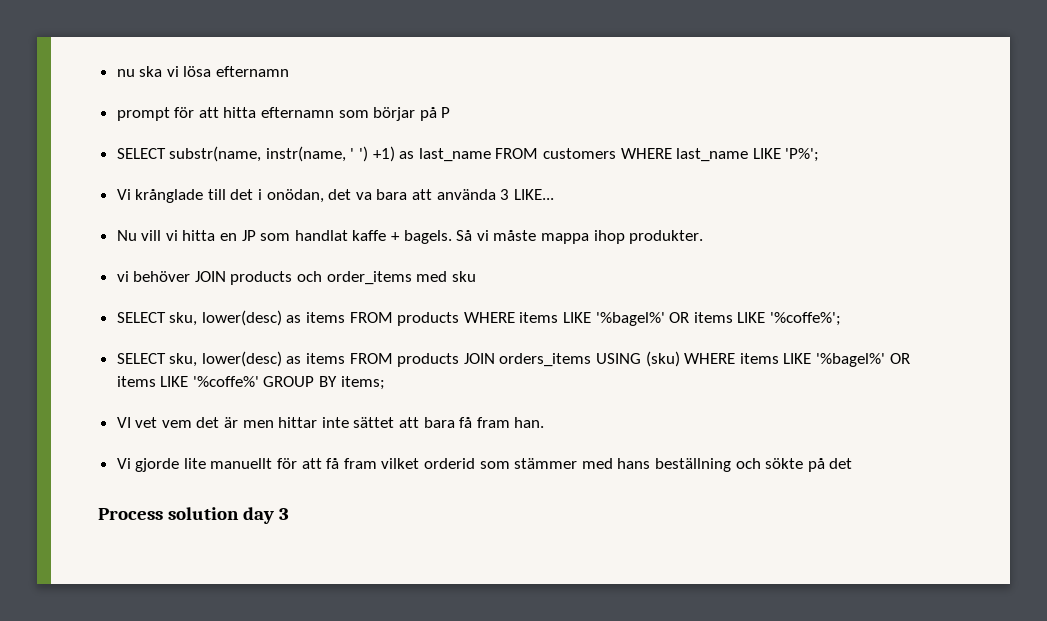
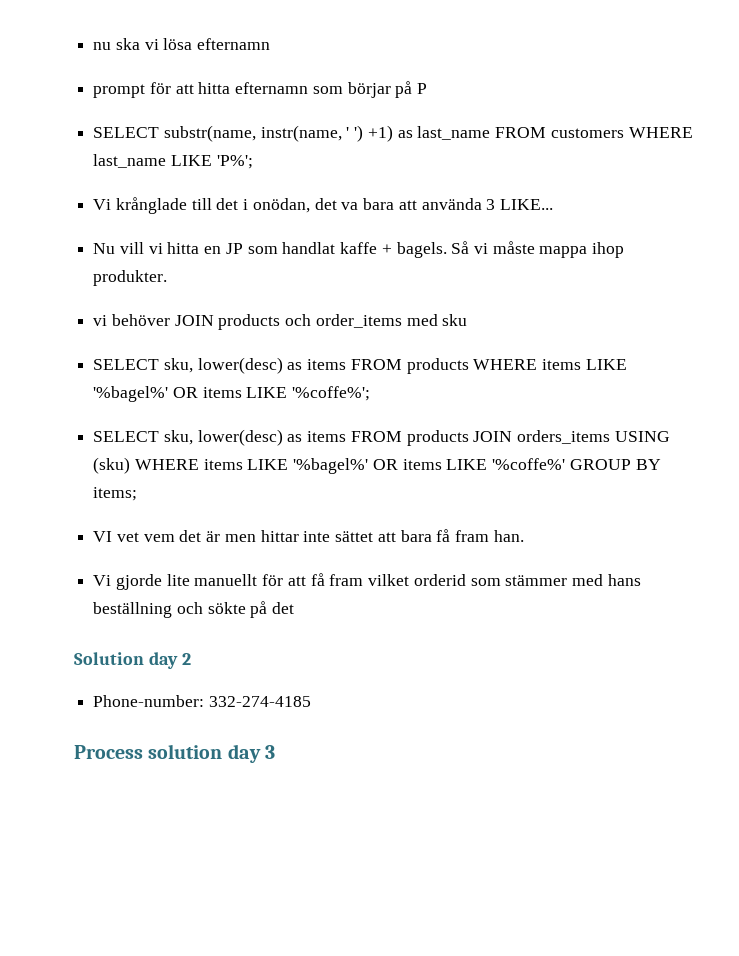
(853, 463) none -> [74,652,191,669] [93,695,311,707] // Solution day 2 // Phone-number: 332-274-4185

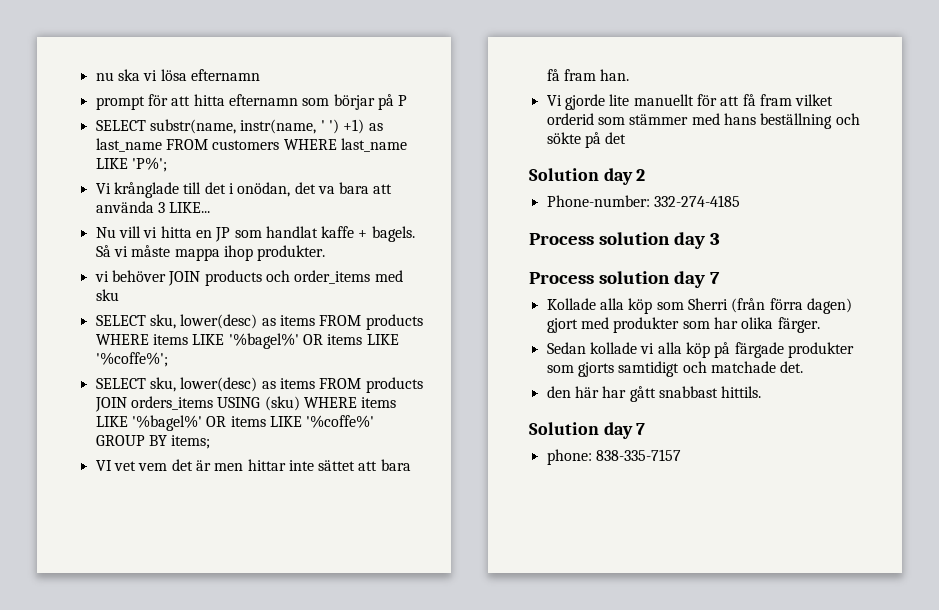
(275, 752) none -> [529,271,720,288] [546,298,852,314] [546,317,820,333] [546,342,854,358] [546,361,804,377] [546,386,762,402] [529,422,646,439] [546,449,681,465] // Process solution day 7 // Kollade alla köp som Sherri (från förra dagen) gjort med produkter som har olika färger. // Sedan kollade vi alla köp på färgade produkter som gjorts samtidigt och matchade det. // den här har gått snabbast hittils. // Solution day 7 // phone: 838-335-7157

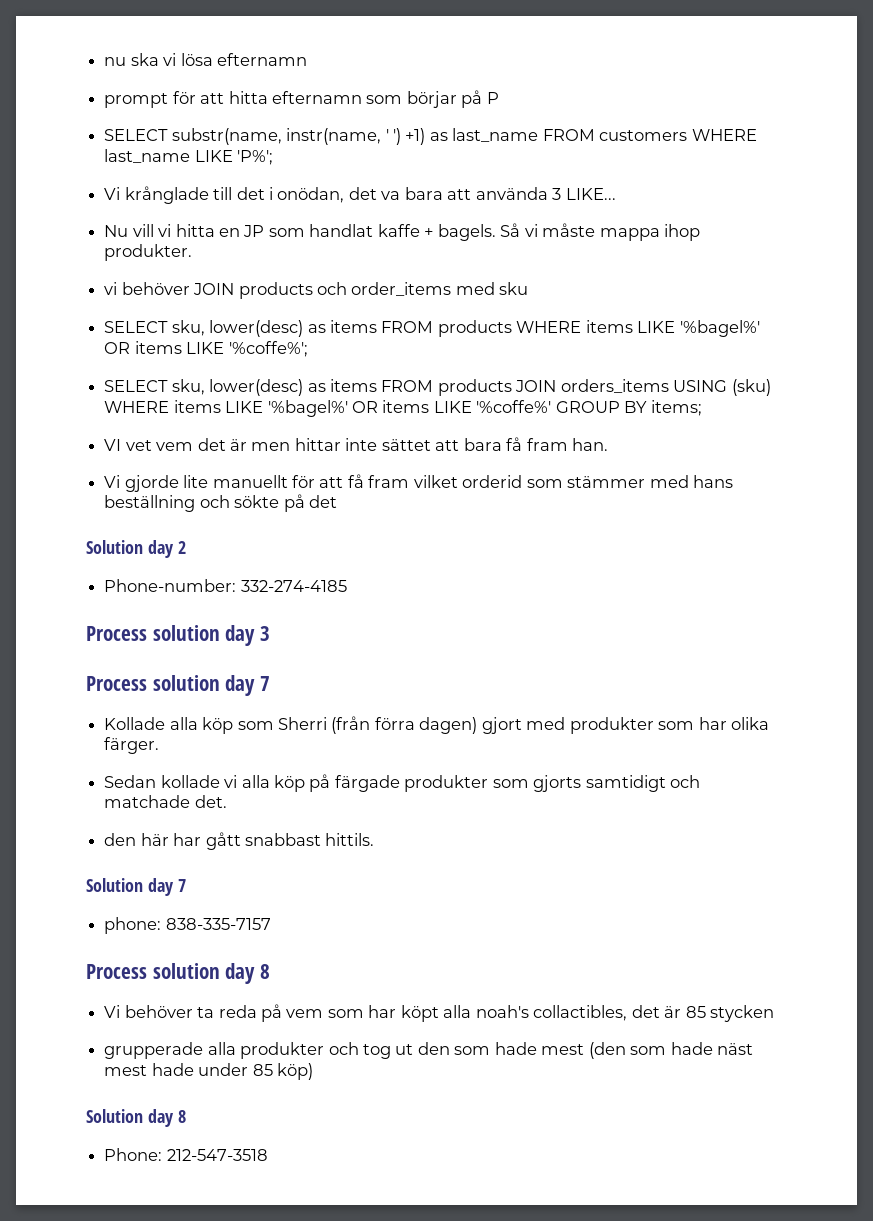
(681, 455) none -> [86,963,270,984] [104,1004,774,1022] [104,1042,754,1059] [104,1063,313,1080] [86,1109,186,1127] [104,1148,268,1161] // Process solution day 8 // Vi behöver ta reda på vem som har köpt alla noah's collactibles, det är 85 stycken // grupperade alla produkter och tog ut den som hade mest (den som hade näst mest hade under 85 köp) // Solution day 8 // Phone: 212-547-3518

